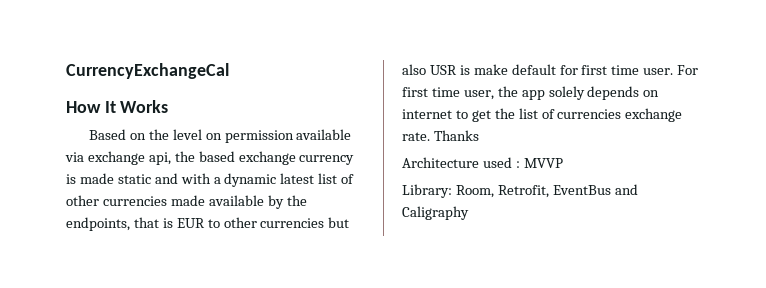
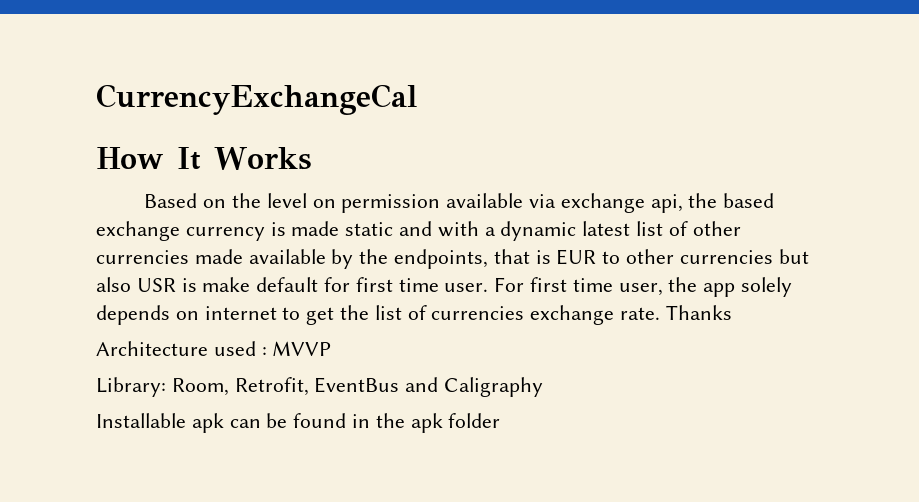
(469, 213) none -> [96,413,501,433] // Installable apk can be found in the apk folder

